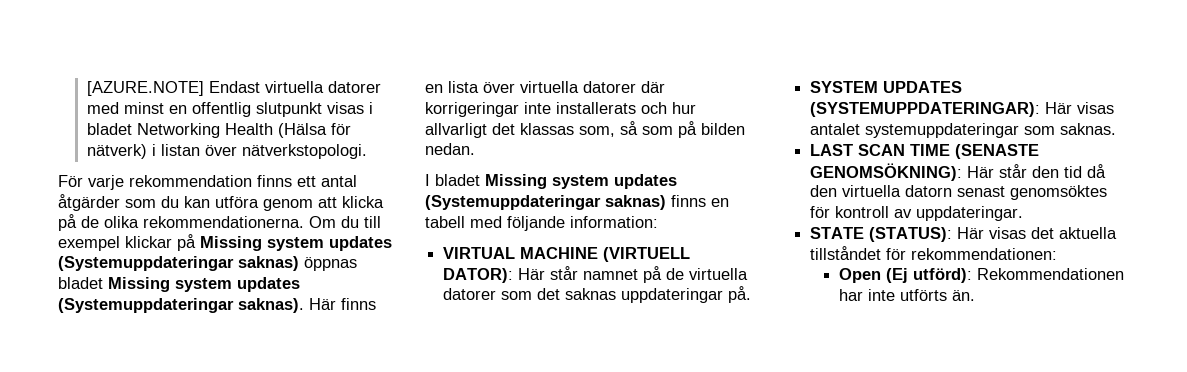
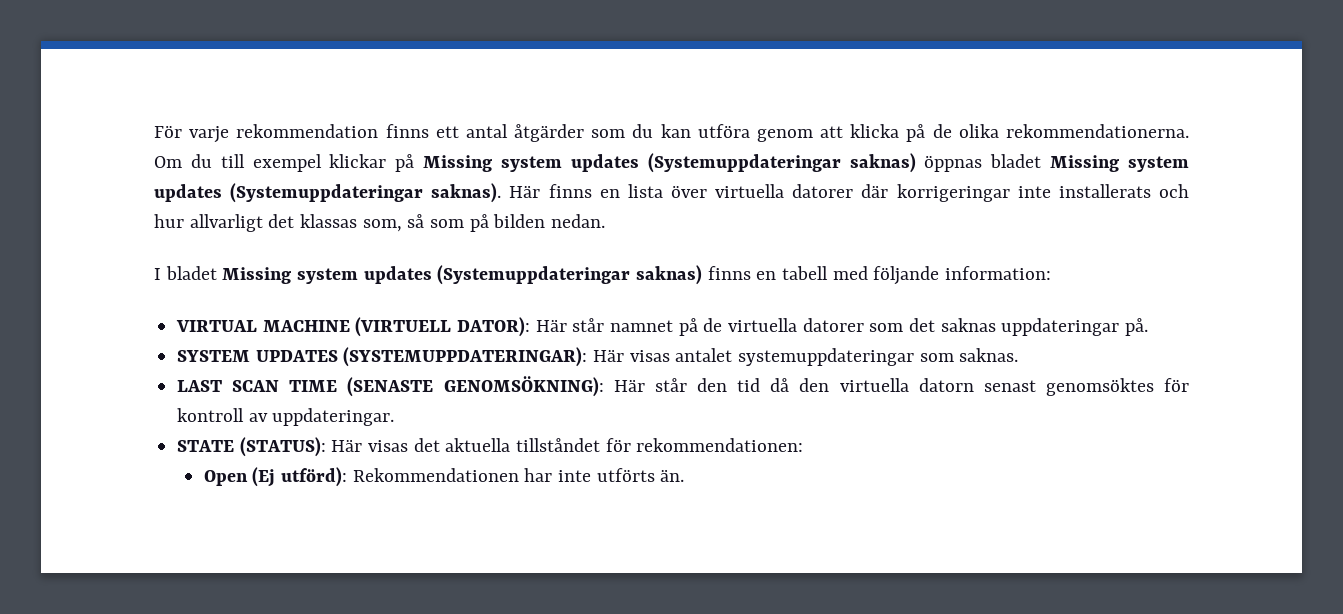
[86,81,381,96] [86,102,373,117] [86,123,351,138] [86,144,367,159] [AZURE.NOTE] Endast virtuella datorer med minst en offentlig slutpunkt visas i bladet Networking Health (Hälsa för nätverk) i listan över nätverkstopologi. // -> (154, 131) none

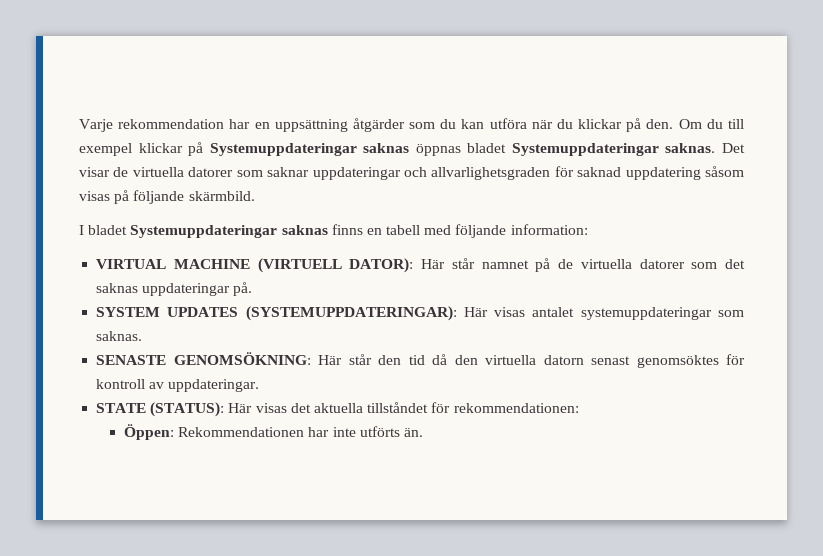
[154,124,508,143] För varje rekommendation finns ett antal -> [79,119,348,132] Varje rekommendation har en uppsättning
[756,124,1189,142] genom att klicka på de olika rekommendationerna. -> [531,118,674,132] när du klickar på den.
[423,153,1189,173] [154,183,1189,203] [154,214,606,232] [154,265,703,285] Missing system updates (Systemuppdateringar saknas) öppnas bladet Missing system updates (Systemuppdateringar saknas). Här finns en lista över virtuella datorer där korrigeringar inte installerats och hur allvarligt det klassas som, så som på bilden nedan. // I bladet Missing system updates (Systemuppdateringar saknas) -> [209,143,745,156] [79,166,744,180] [79,190,255,204] [79,225,328,238] Systemuppdateringar saknas öppnas bladet Systemuppdateringar saknas. Det visar de virtuella datorer som saknar uppdateringar och allvarlighetsgraden för saknad uppdatering såsom visas på följande skärmbild. // I bladet Systemuppdateringar saknas
[177,376,604,397] LAST SCAN TIME (SENASTE GENOMSÖKNING): -> [96,352,311,365] SENASTE GENOMSÖKNING:
[203,467,347,487] Open (Ej utförd): -> [124,424,175,440] Öppen:

